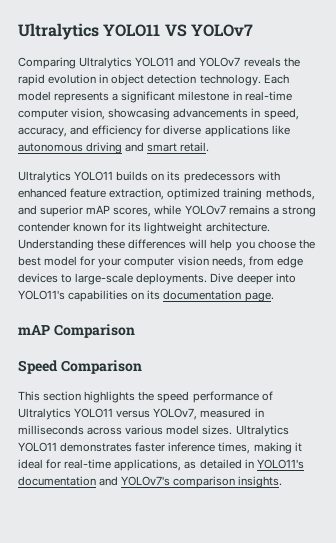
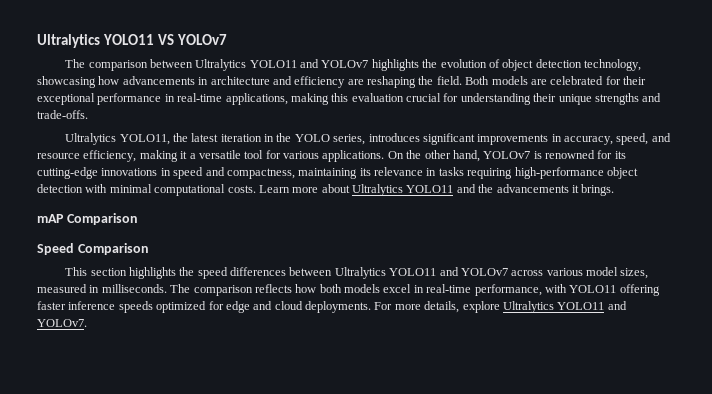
[18,57,300,69] [18,74,289,86] [18,91,292,103] [18,108,299,120] [18,125,290,137] [18,142,210,154] [18,171,280,183] [18,188,315,200] [18,205,316,217] [18,222,270,234] [18,239,315,251] [18,256,303,268] [18,273,296,285] [18,290,274,302] Comparing Ultralytics YOLO11 and YOLOv7 reveals the rapid evolution in object detection technology. Each model represents a significant milestone in real-time computer vision, showcasing advancements in speed, accuracy, and efficiency for diverse applications like autonomous driving and smart retail. // Ultralytics YOLO11 builds on its predecessors with enhanced feature extraction, optimized training methods, and superior mAP scores, while YOLOv7 remains a strong contender known for its lightweight architecture. Understanding these differences will help you choose the best model for your computer vision needs, from edge devices to large-scale deployments. Dive deeper into YOLO11's capabilities on its documentation page. -> [65,59,642,71] [37,76,646,88] [37,93,662,105] [37,110,88,119] [65,133,671,145] [37,150,626,162] [37,167,638,179] [37,184,615,196] The comparison between Ultralytics YOLO11 and YOLOv7 highlights the evolution of object detection technology, showcasing how advancements in architecture and efficiency are reshaping the field. Both models are celebrated for their exceptional performance in real-time applications, making this evaluation crucial for understanding their unique strengths and trade-offs. // Ultralytics YOLO11, the latest iteration in the YOLO series, introduces significant improvements in accuracy, speed, and resource efficiency, making it a versatile tool for various applications. On the other hand, YOLOv7 is renowned for its cutting-edge innovations in speed and compactness, maintaining its relevance in tasks requiring high-performance object detection with minimal computational costs. Learn more about Ultralytics YOLO11 and the advancements it brings.
[192,391,273,403] [18,408,264,420] [18,425,289,437] [18,442,302,454] [18,459,304,471] [18,476,283,488] performance of Ultralytics YOLO11 versus YOLOv7, measured in milliseconds across various model sizes. Ultralytics YOLO11 demonstrates faster inference times, making it ideal for real-time applications, as detailed in YOLO11's documentation and YOLOv7's comparison insights. -> [230,267,649,279] [37,284,660,296] [37,301,627,313] [37,319,87,327] differences between Ultralytics YOLO11 and YOLOv7 across various model sizes, measured in milliseconds. The comparison reflects how both models excel in real-time performance, with YOLO11 offering faster inference speeds optimized for edge and cloud deployments. For more details, explore Ultralytics YOLO11 and YOLOv7.

